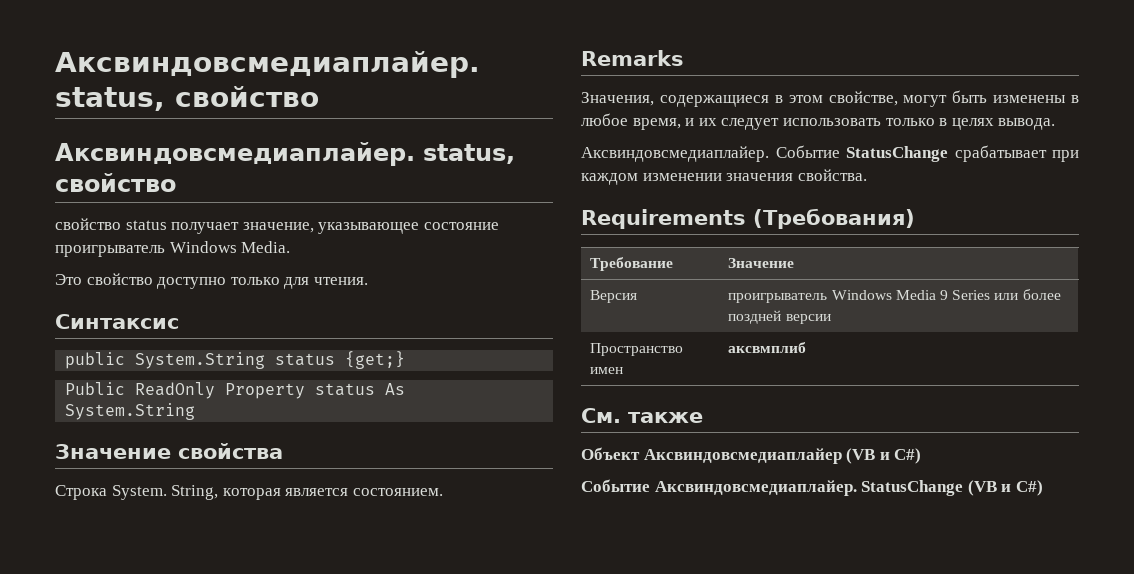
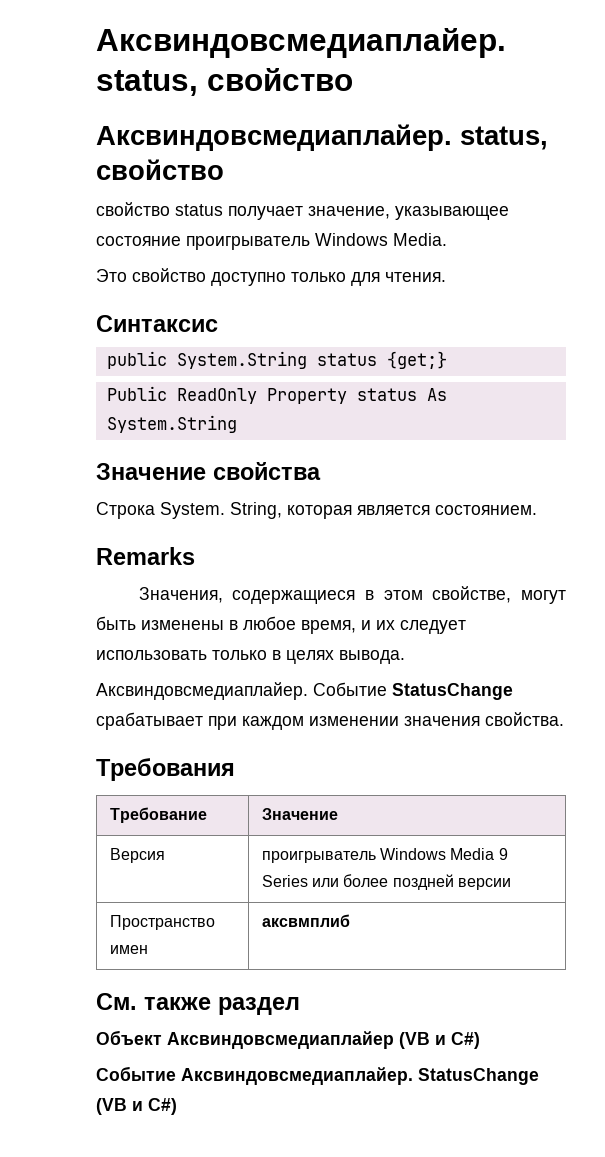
[581,208,915,229] Requirements (Требования) -> [96,758,235,781] Требования
(703, 417) none -> [218,997,300,1015] раздел

